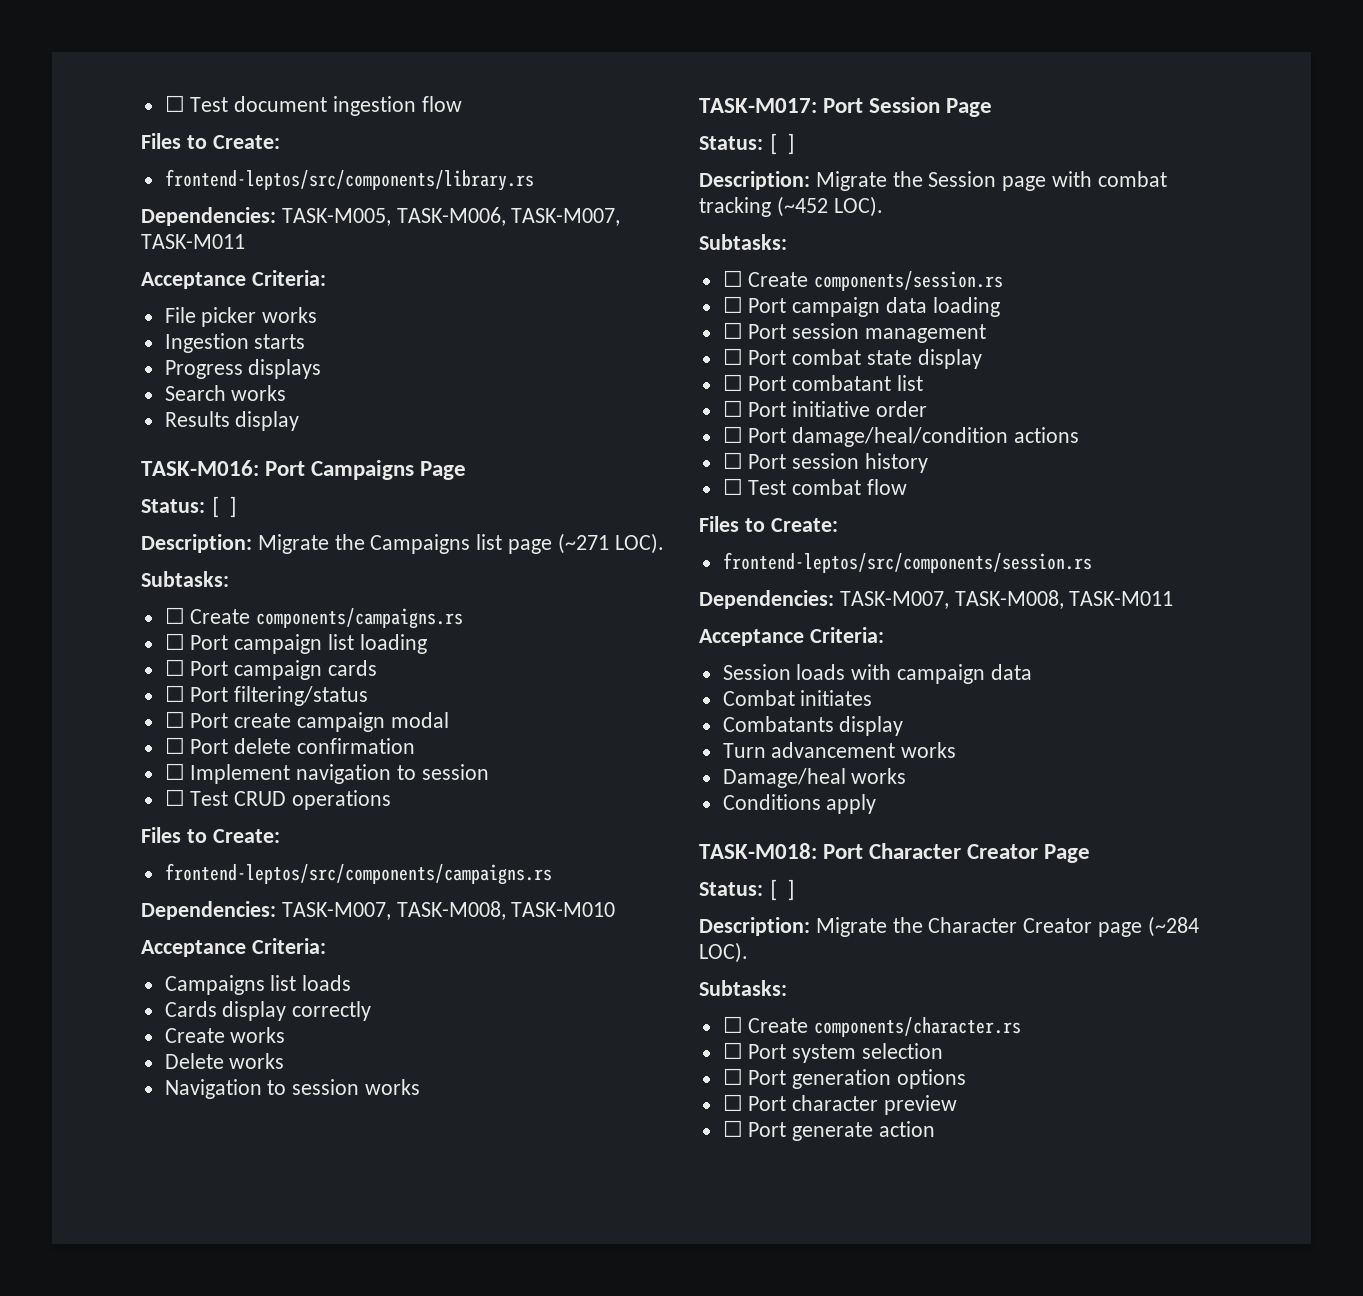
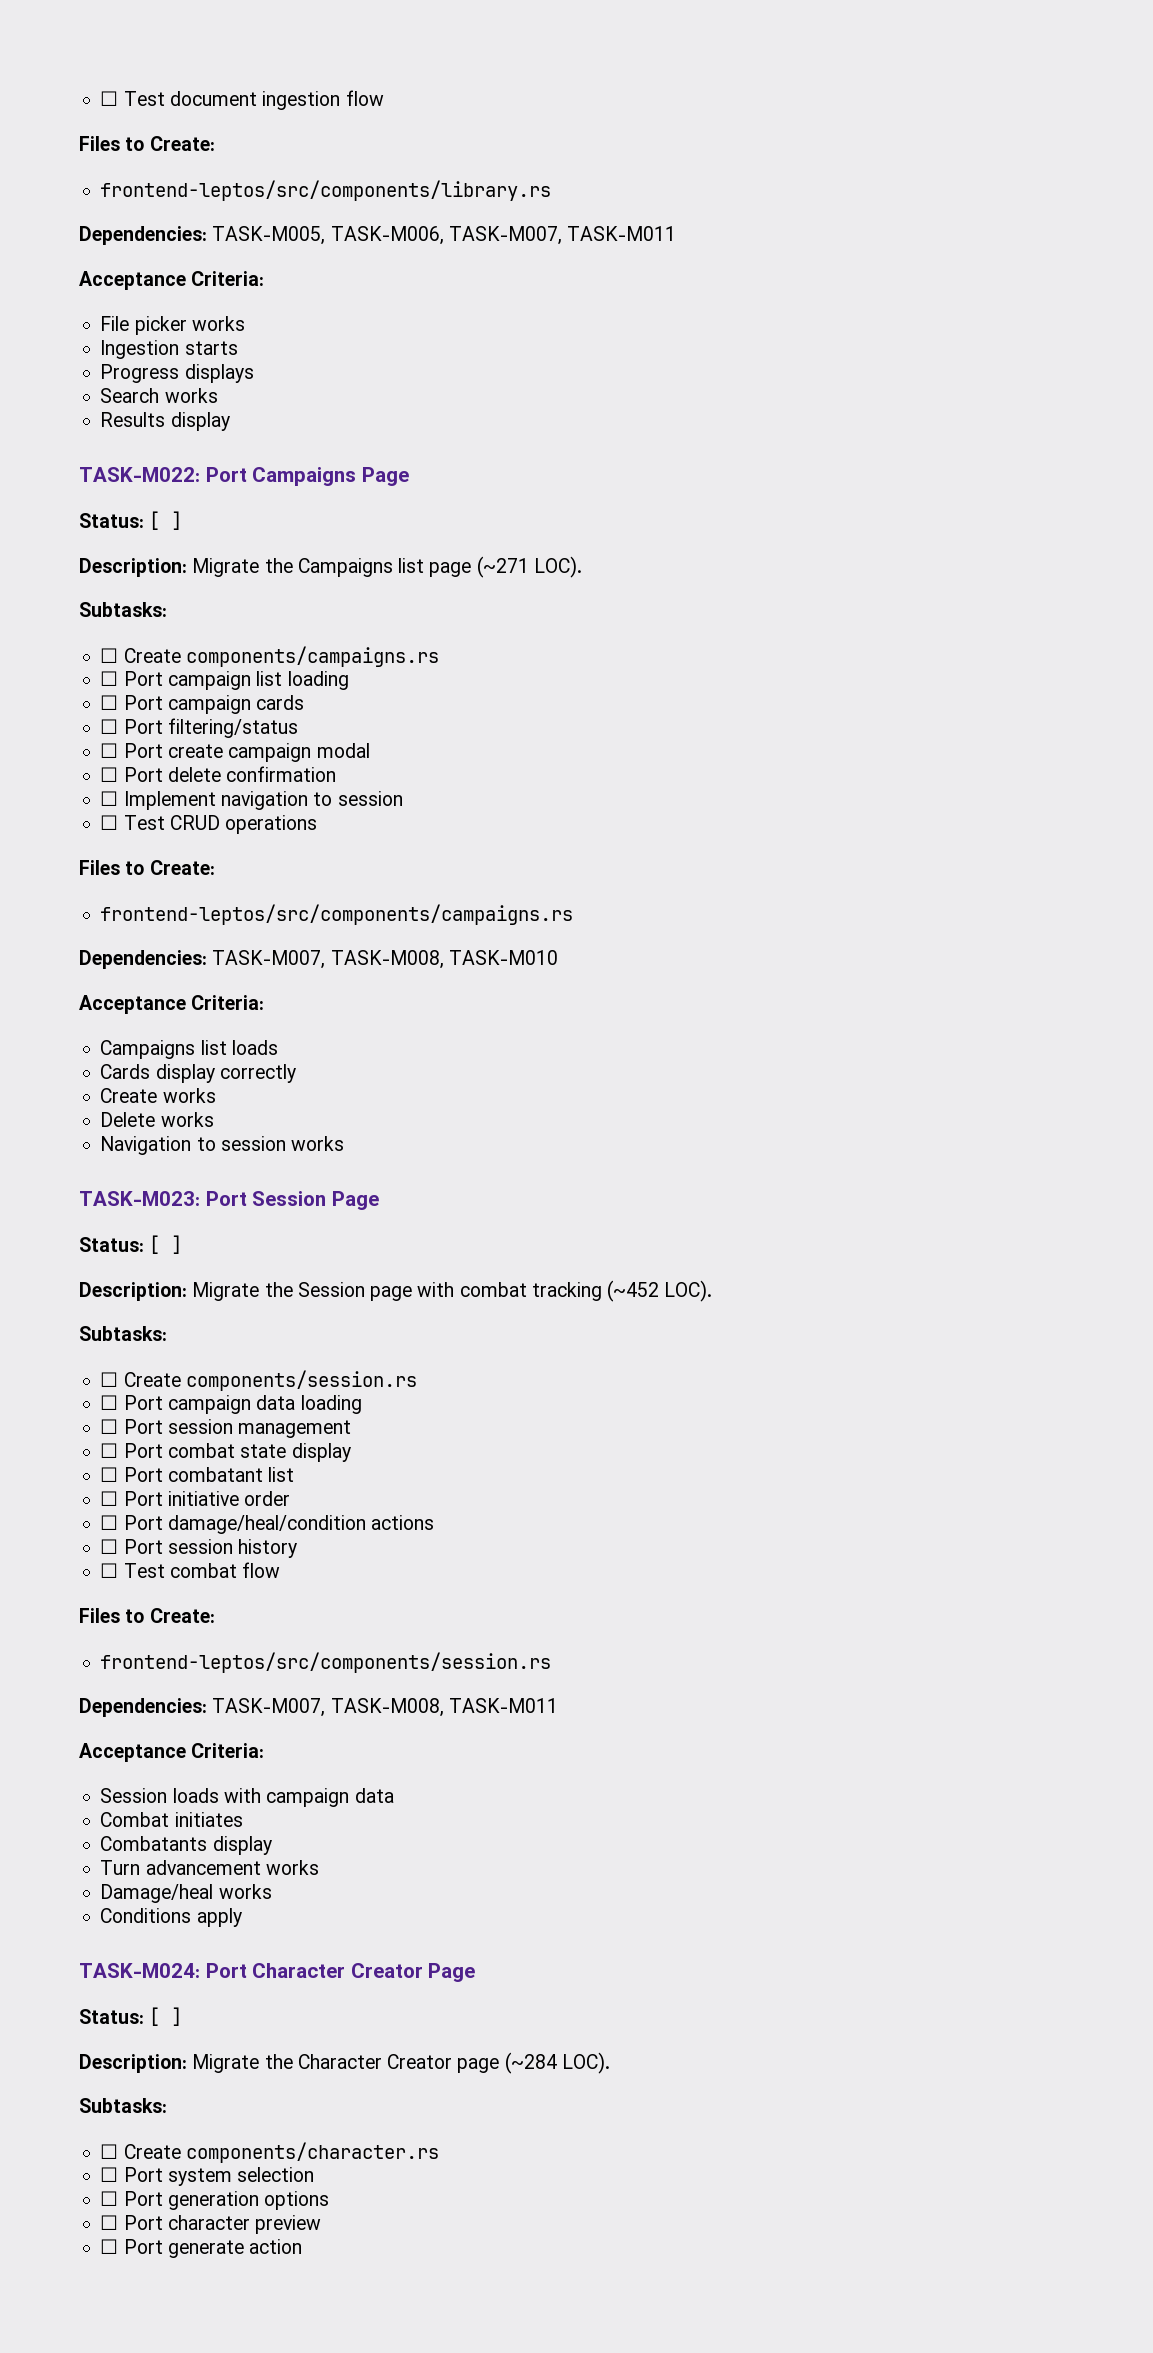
[141,460,259,476] TASK-M016: -> [79,467,200,482] TASK-M022:
[699,98,817,113] TASK-M017: -> [79,1191,200,1206] TASK-M023:
[699,843,817,859] TASK-M018: -> [79,1963,200,1978] TASK-M024:

